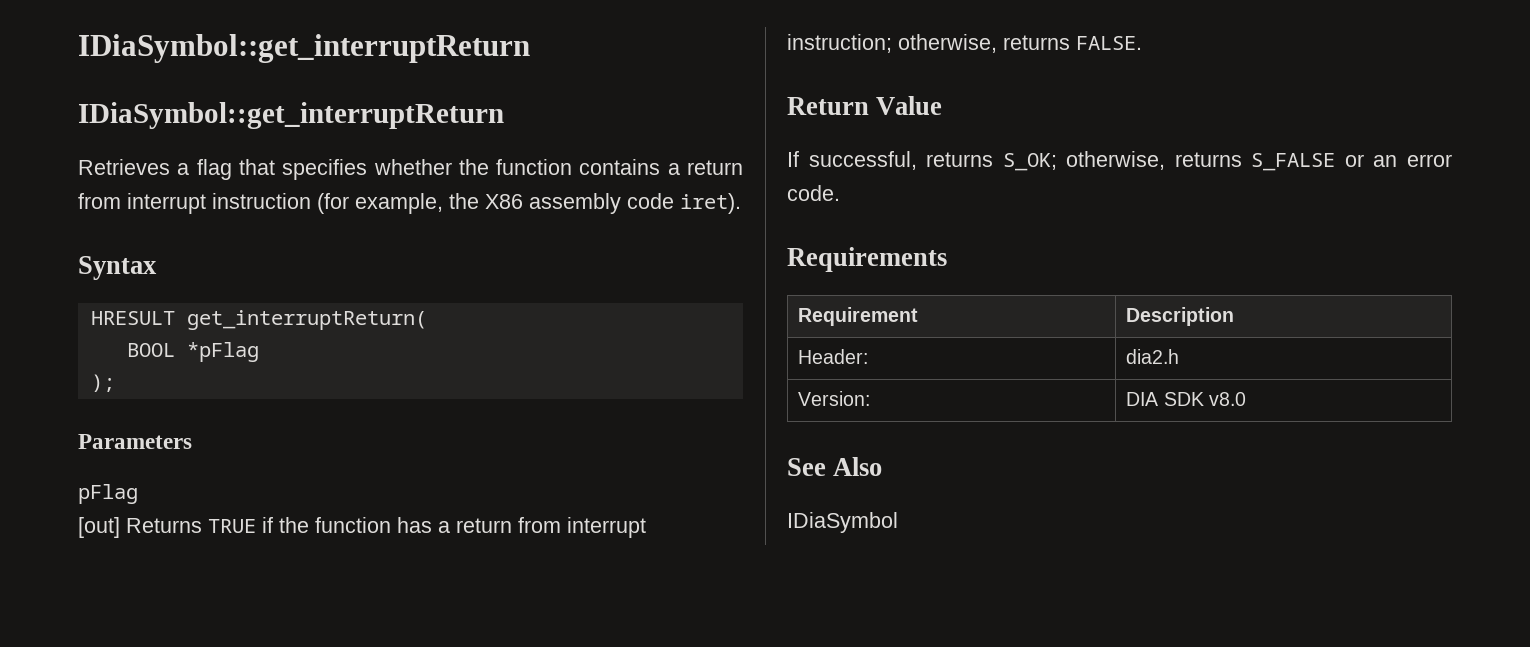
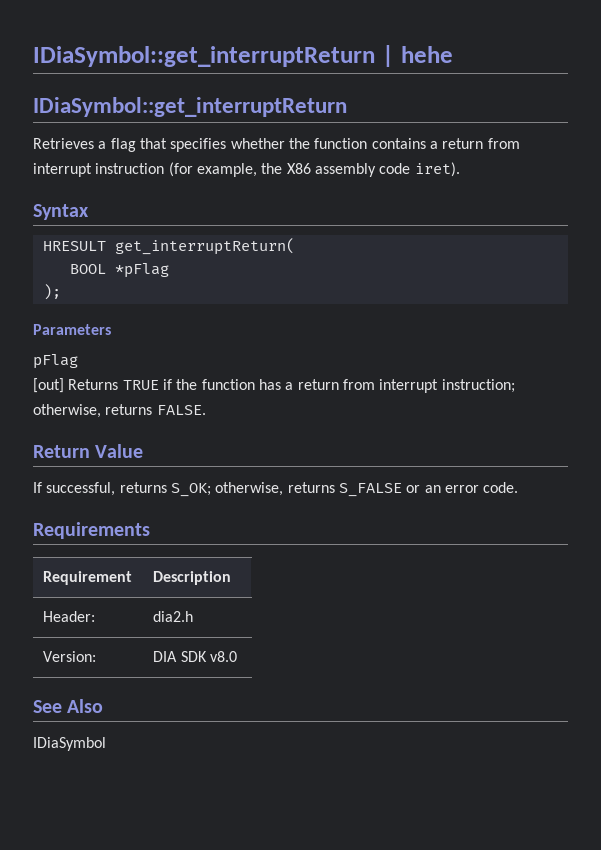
[78,34,530,63] IDiaSymbol::get_interruptReturn -> [33,45,453,67] IDiaSymbol::get_interruptReturn | hehe

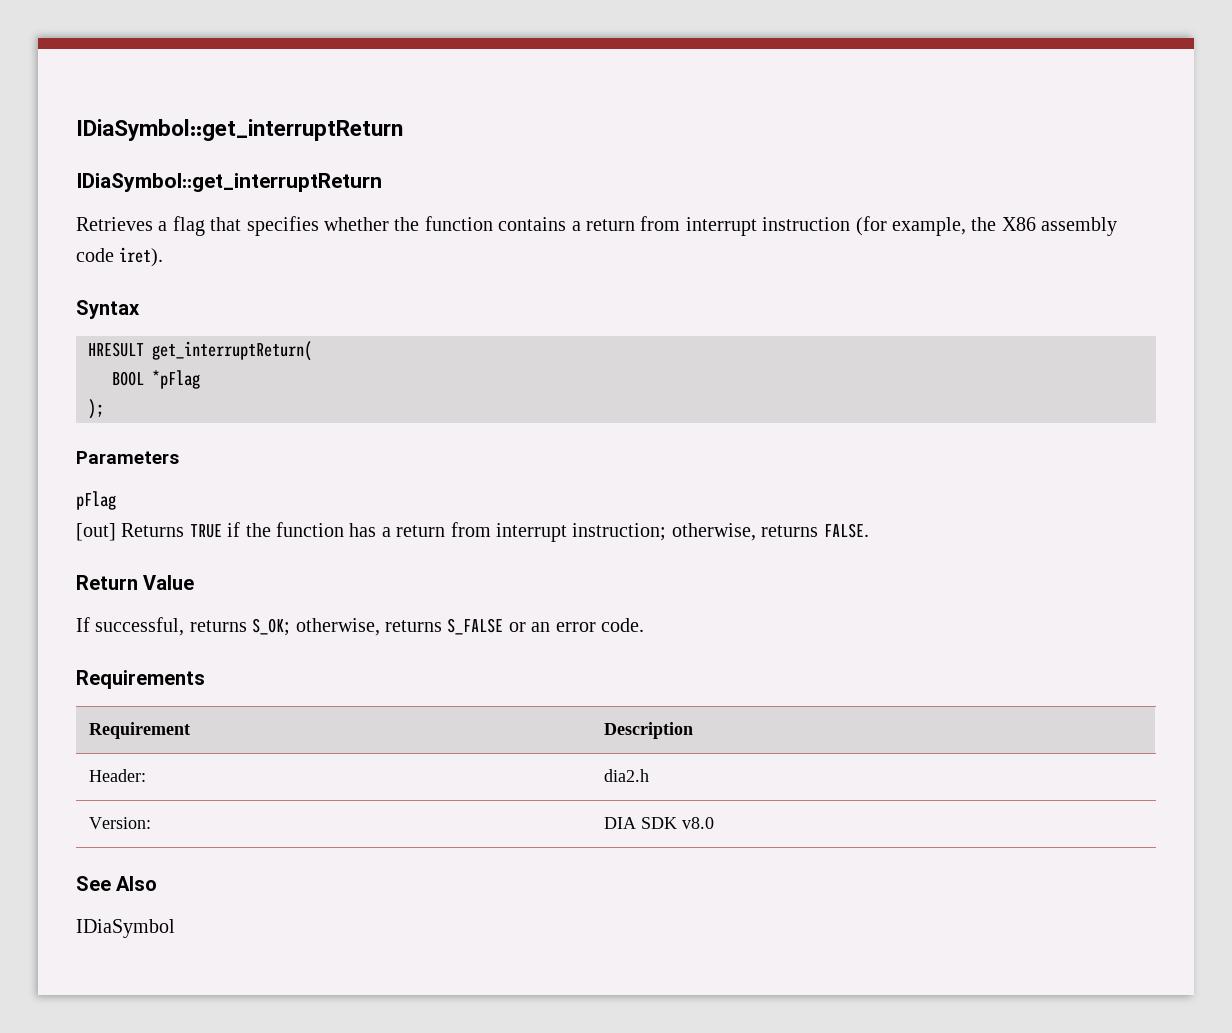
[33,45,453,67] IDiaSymbol::get_interruptReturn | hehe -> [76,119,403,141] IDiaSymbol::get_interruptReturn

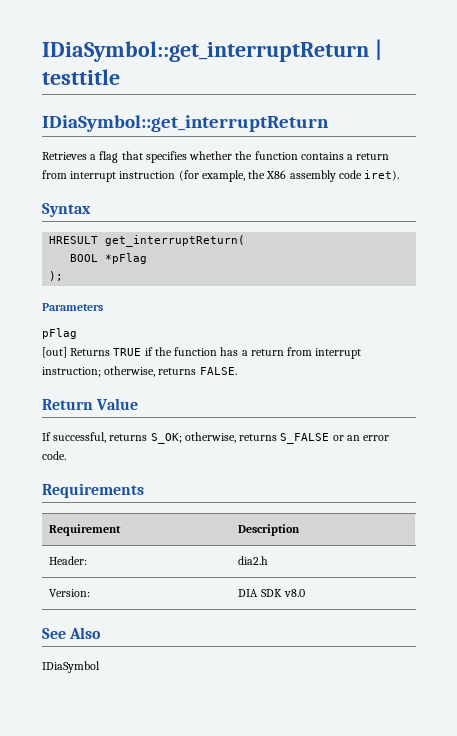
[76,119,403,141] IDiaSymbol::get_interruptReturn -> [42,39,382,62] [42,69,120,85] IDiaSymbol::get_interruptReturn | testtitle

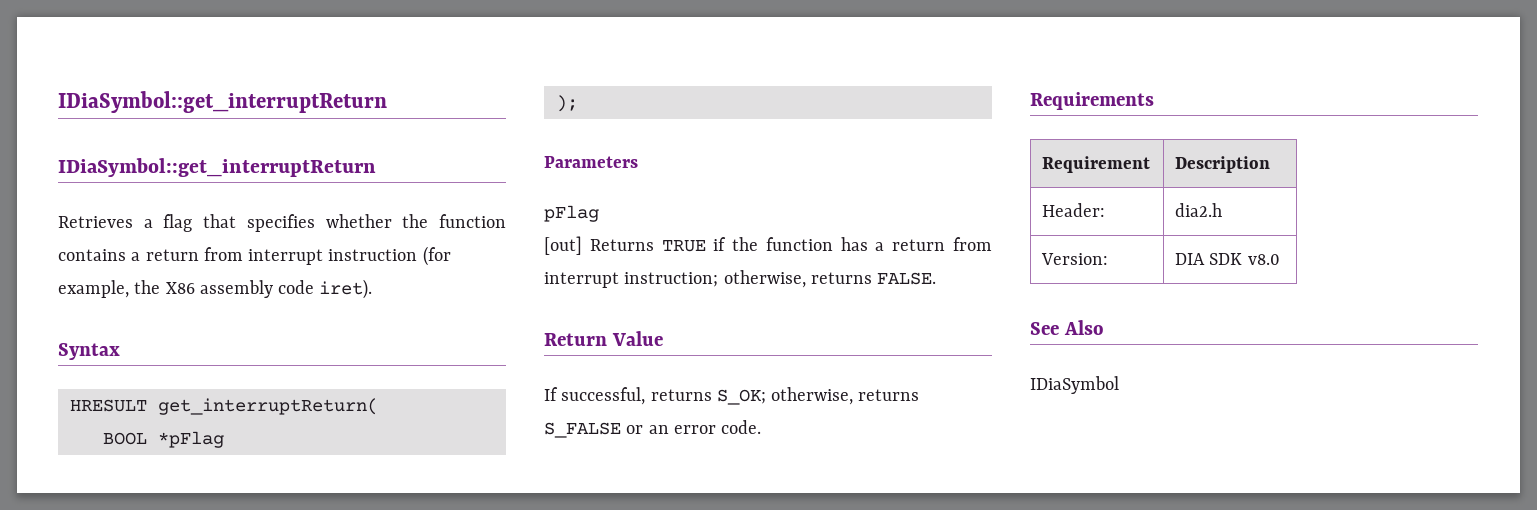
[42,39,382,62] [42,69,120,85] IDiaSymbol::get_interruptReturn | testtitle -> [58,91,387,113] IDiaSymbol::get_interruptReturn

